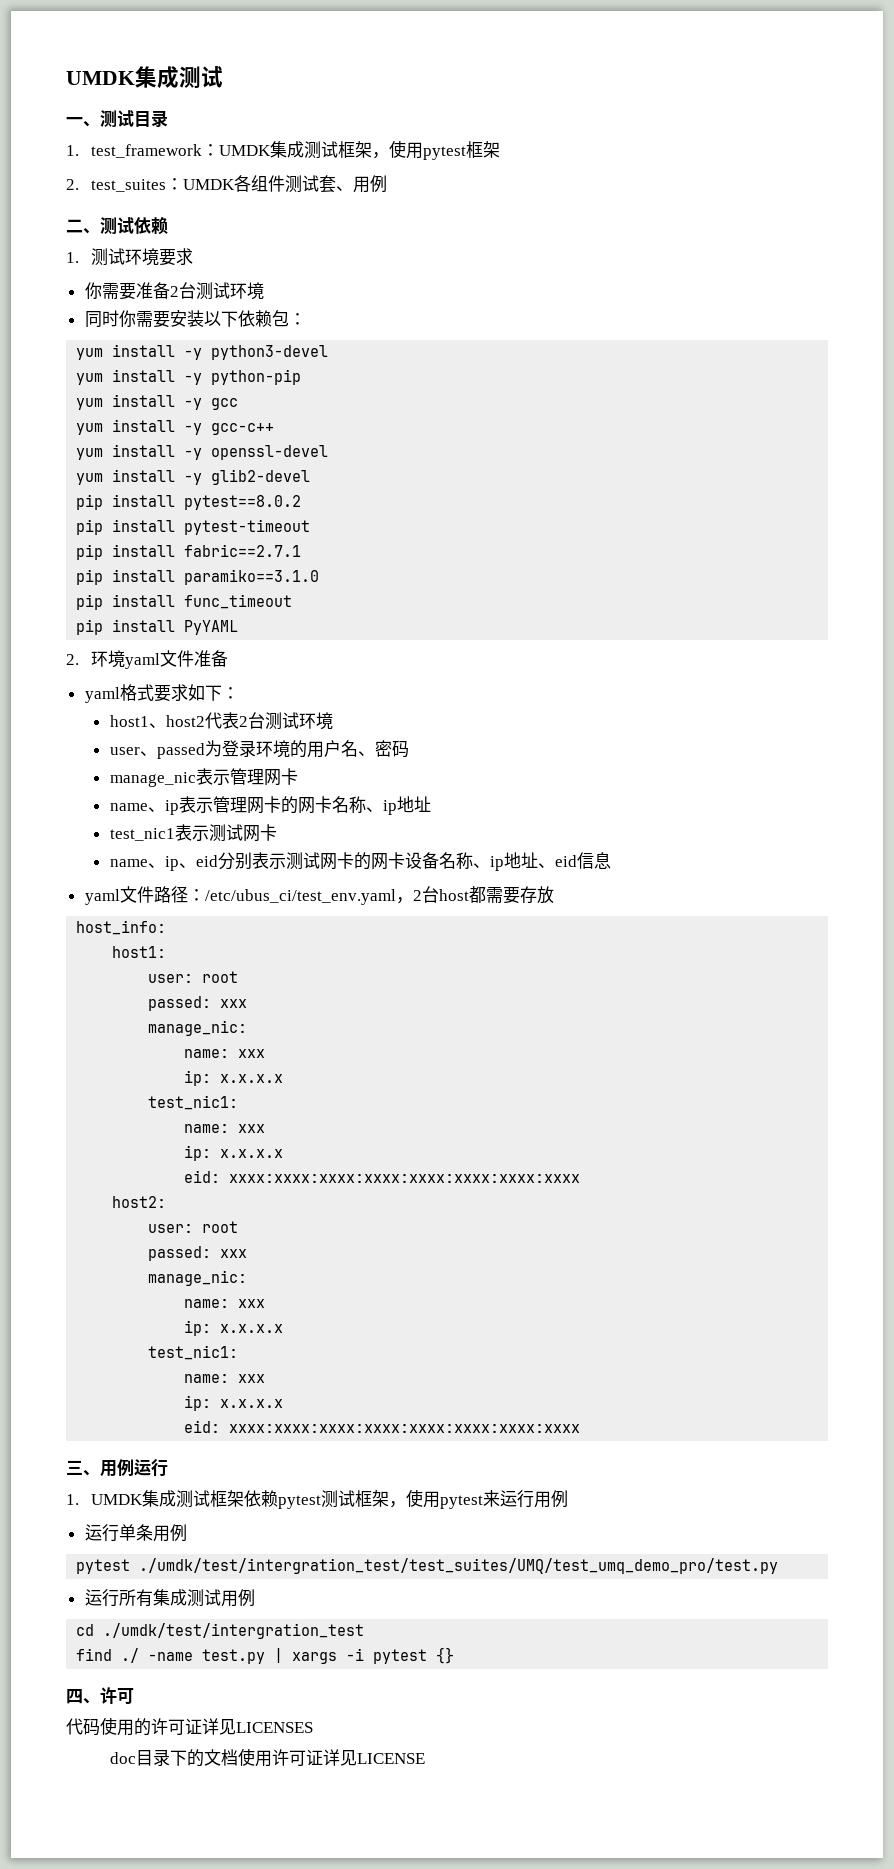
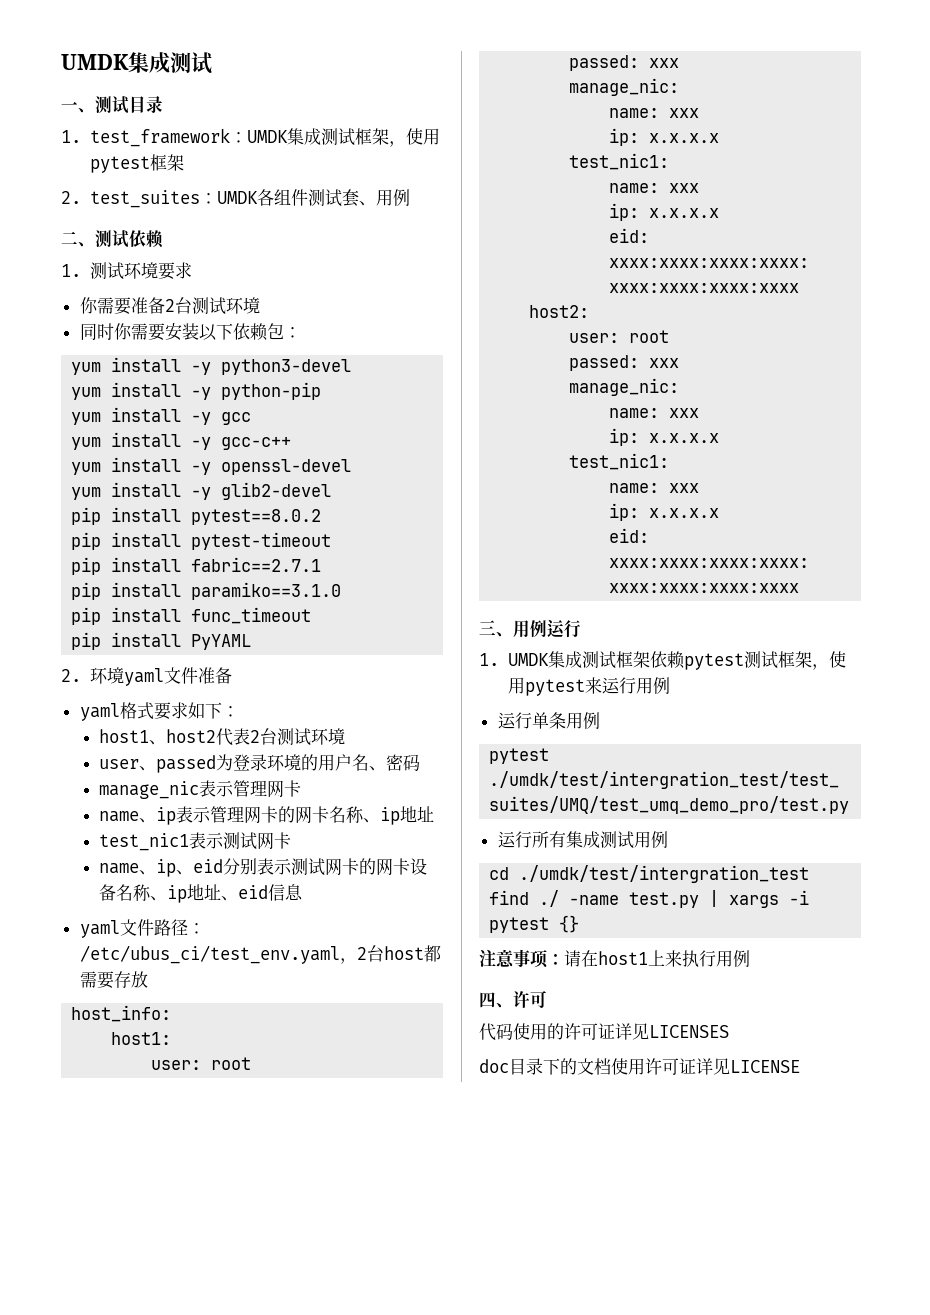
(455, 1655) none -> [479,949,750,968] // 注意事项：请在host1上来执行用例

